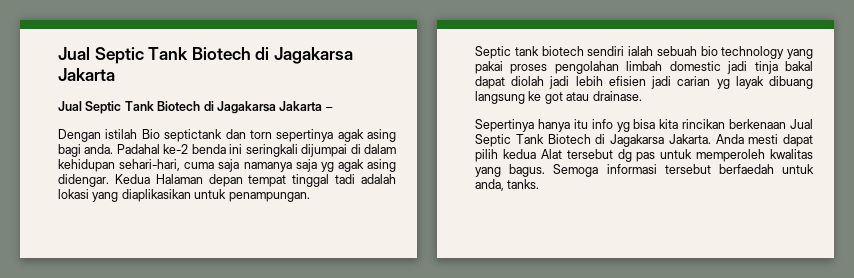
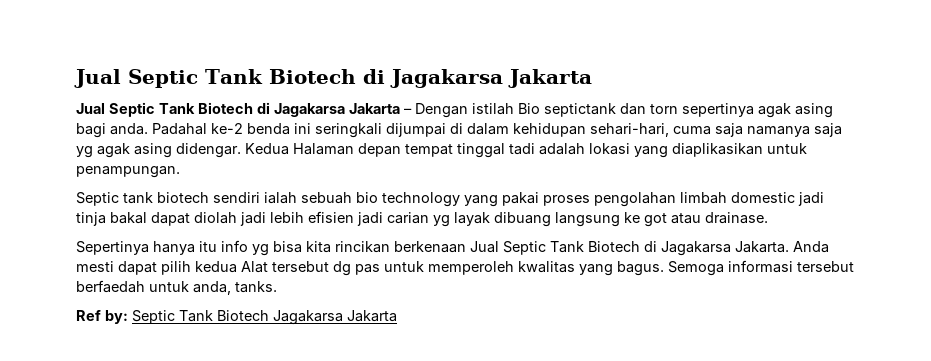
(333, 109) // -> (412, 111) none
(540, 184) none -> [76,310,397,325] // Ref by: Septic Tank Biotech Jagakarsa Jakarta

